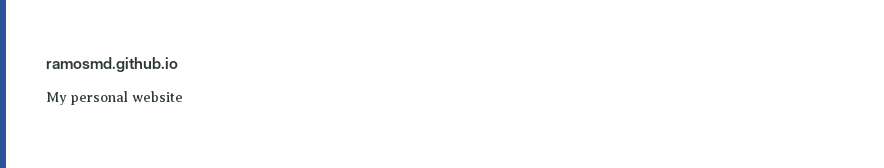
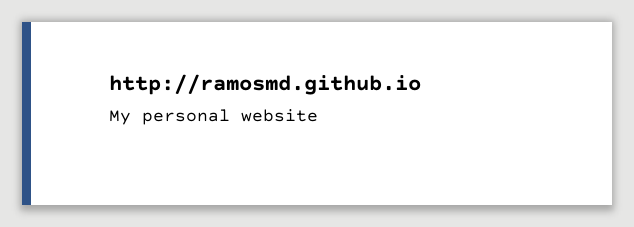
[46,57,178,72] ramosmd.github.io -> [109,74,421,95] http://ramosmd.github.io

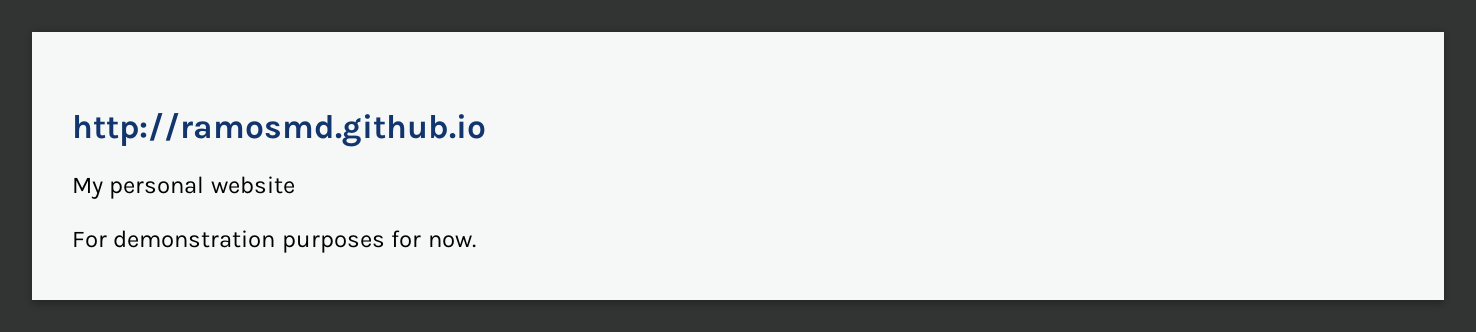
(318, 115) none -> [72,230,476,253] // For demonstration purposes for now.

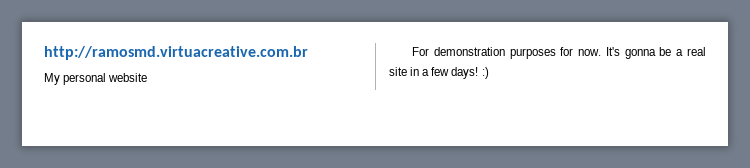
[72,113,486,147] http://ramosmd.github.io -> [44,46,308,60] http://ramosmd.virtuacreative.com.br
(476, 241) none -> [605,47,706,59] [389,67,489,79] It's gonna be a real site in a few days! :)

